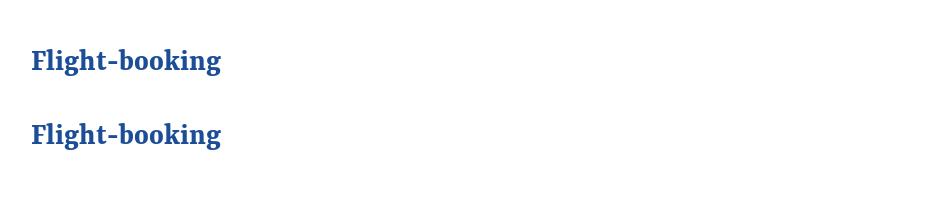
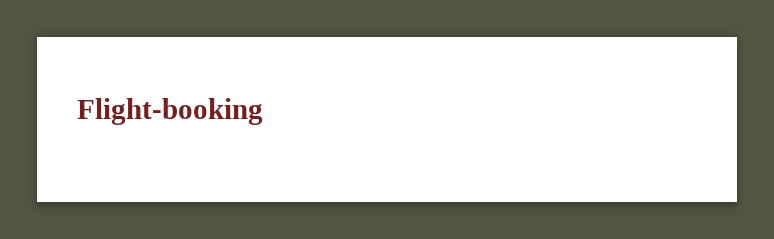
[31,49,221,76] [31,123,221,150] Flight-booking // Flight-booking -> [77,98,263,125] Flight-booking

